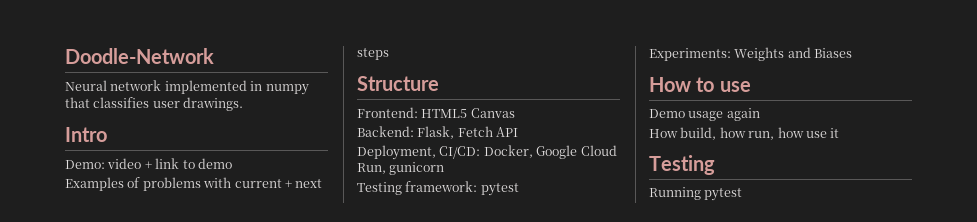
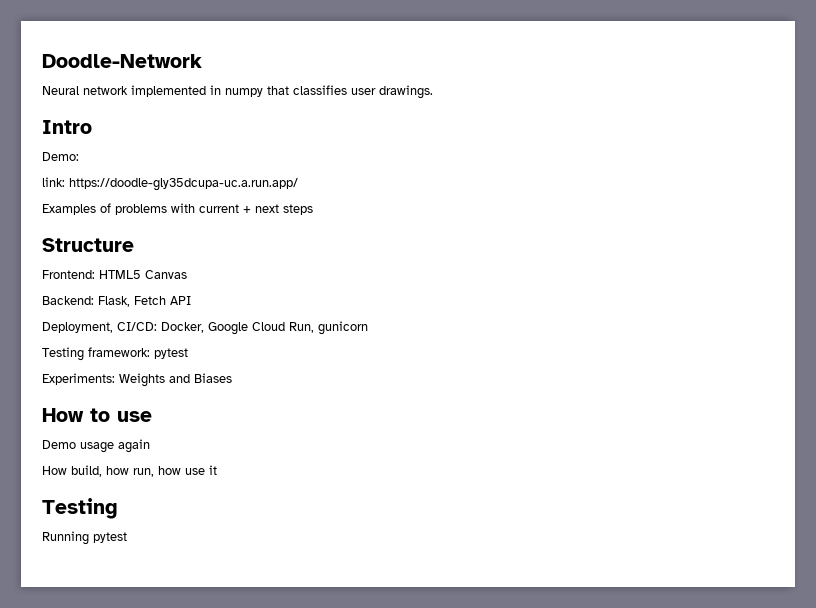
[107,158,232,169] video + link to demo -> [42,177,298,191] // link: https://doodle-gly35dcupa-uc.a.run.app/

